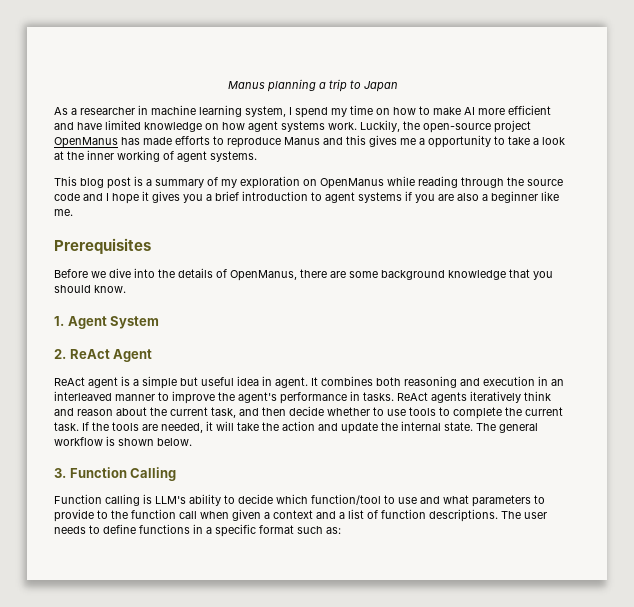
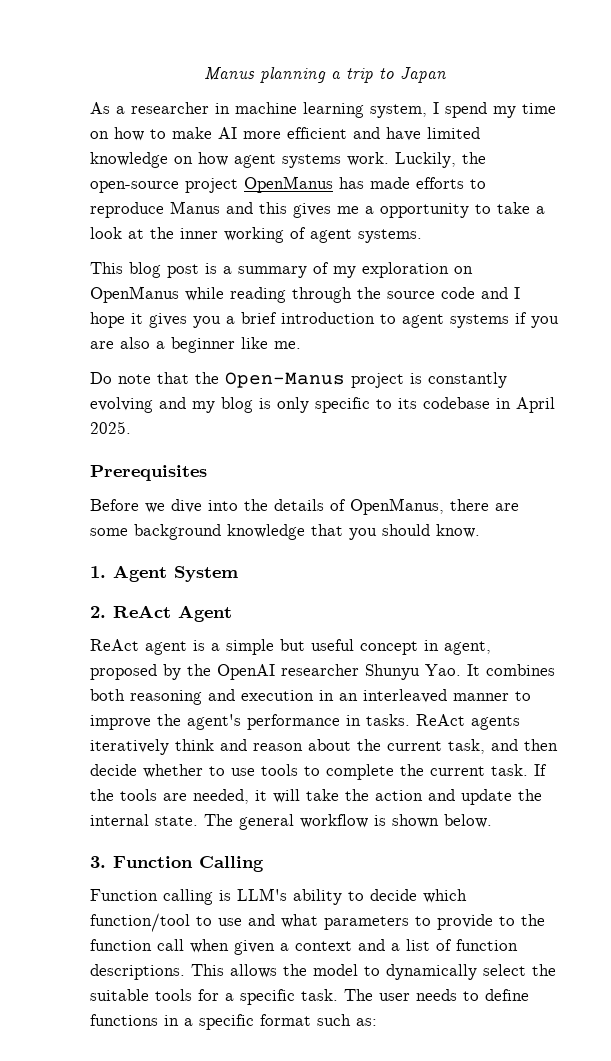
(73, 212) none -> [90,372,507,388] [90,397,555,413] [90,421,131,434] // Do note that the Open-Manus project is constantly evolving and my blog is only specific to its codebase in April 2025.
[237,376,308,388] idea in agent. -> [360,640,491,655] [90,664,461,680] concept in agent, proposed by the OpenAI researcher Shunyu Yao.
(498, 515) none -> [191,964,556,980] [90,989,338,1005] This allows the model to dynamically select the suitable tools for a specific task.

